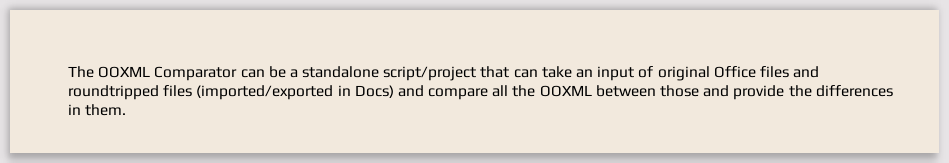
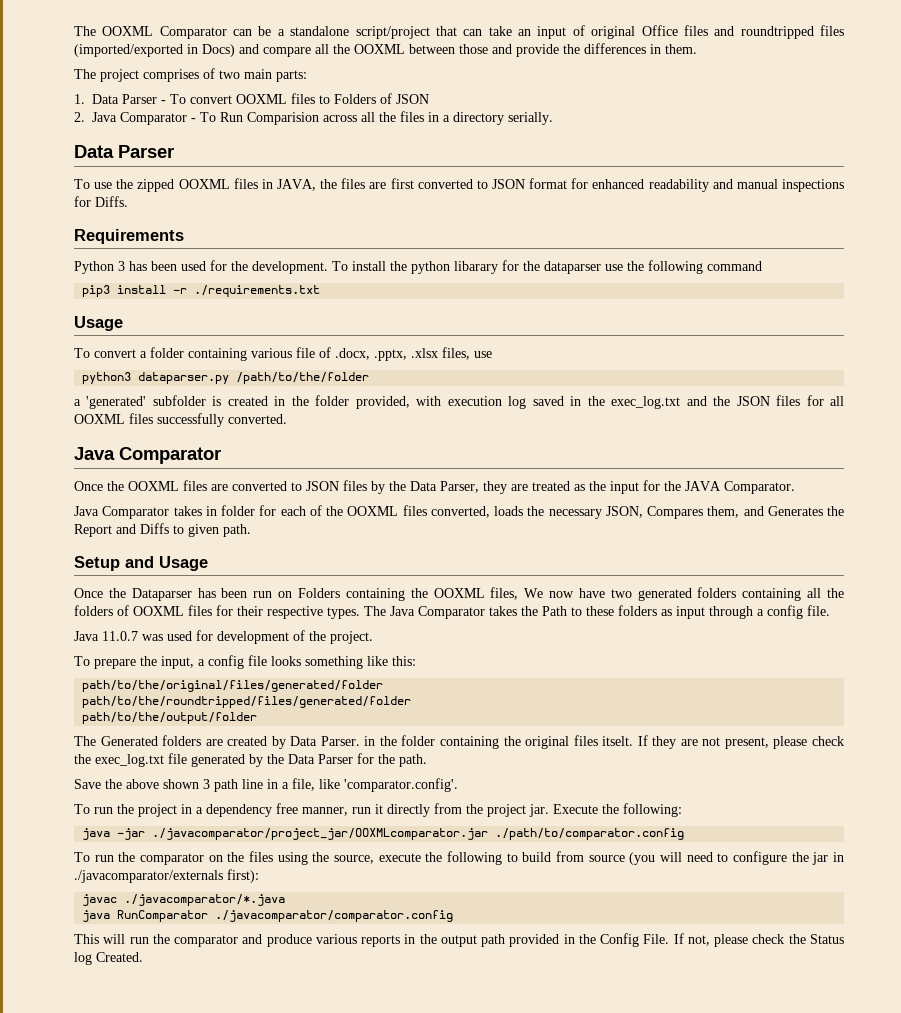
(127, 110) none -> [74,68,307,82] [74,93,429,104] [74,111,553,125] [74,145,174,158] [74,178,844,192] [74,196,128,207] [74,229,184,244] [74,260,762,274] [82,285,321,297] [74,316,123,331] [74,347,492,361] [82,372,370,384] [74,395,845,409] [74,413,287,427] [74,447,221,464] [74,480,795,494] [74,505,844,519] [74,523,251,537] [74,556,208,571] [74,587,845,601] [74,605,830,619] [74,630,373,644] [74,655,416,669] [82,680,384,692] [82,696,412,708] [82,712,258,724] [74,735,844,749] [74,753,427,767] [74,778,458,792] [74,803,682,817] [82,828,685,840] [74,851,844,865] [74,869,259,883] [82,894,286,906] [82,910,454,922] [74,933,844,947] [74,952,143,965] // The project comprises of two main parts: // 1. Data Parser - To convert OOXML files to Folders of JSON // 2. Java Comparator - To Run Comparision across all the files in a directory serially. // Data Parser // To use the zipped OOXML files in JAVA, the files are first converted to JSON format for enhanced readability and manual inspections for Diffs. // Requirements // Python 3 has been used for the development. To install the python libarary for the dataparser use the following command // pip3 install -r ./requirements.txt // Usage // To convert a folder containing various file of .docx, .pptx, .xlsx files, use // python3 dataparser.py /path/to/the/folder // a 'generated' subfolder is created in the folder provided, with execution log saved in the exec_log.txt and the JSON files for all OOXML files successfully converted. // Java Comparator // Once the OOXML files are converted to JSON files by the Data Parser, they are treated as the input for the JAVA Comparator. // Java Comparator takes in folder for each of the OOXML files converted, loads the necessary JSON, Compares them, and Generates the Report and Diffs to given path. // Setup and Usage // Once the Dataparser has been run on Folders containing the OOXML files, We now have two generated folders containing all the folders of OOXML files for their respective types. The Java Comparator takes the Path to these folders as input through a config file. // Java 11.0.7 was used for development of the project. // To prepare the input, a config file looks something like this: // path/to/the/original/files/generated/folder // path/to/the/roundtripped/files/generated/folder // path/to/the/output/folder // The Generated folders are created by Data Parser. in the folder containing the original files itselt. If they are not present, please check the exec_log.txt file generated by the Data Parser for the path. // Save the above shown 3 path line in a file, like 'comparator.config'. // To run the project in a dependency free manner, run it directly from the project jar. Execute the following: // java -jar ./javacomparator/project_jar/OOXMLcomparator.jar ./path/to/comparator.config // To run the comparator on the files using the source, execute the following to build from source (you will need to configure the jar in ./javacomparator/externals first): // javac ./javacomparator/*.java // java RunComparator ./javacomparator/comparator.config // This will run the comparator and produce various reports in the output path provided in the Config File. If not, please check the Status log Created.

